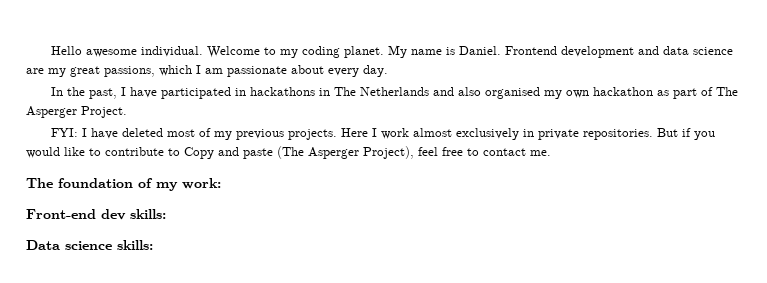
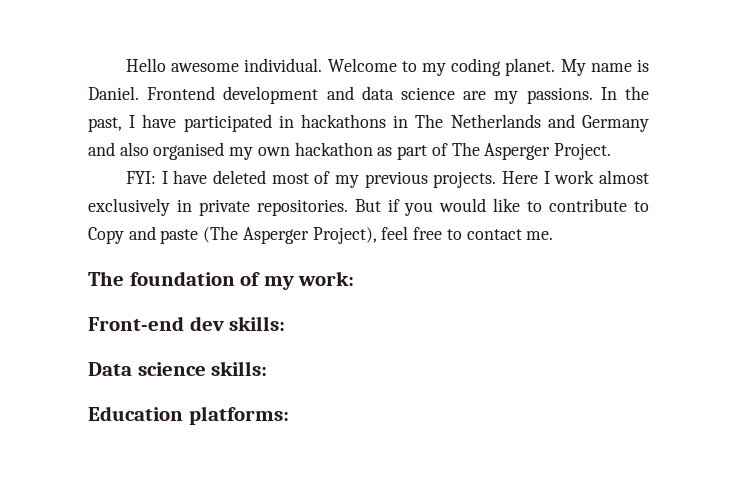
[70,65,388,77] great passions, which I am passionate about every day. // -> [526,87,593,104] passions.
(454, 91) none -> [582,115,649,132] [88,142,115,156] Germany and
(153, 245) none -> [88,406,289,425] // Education platforms:

